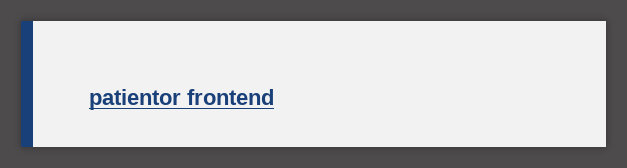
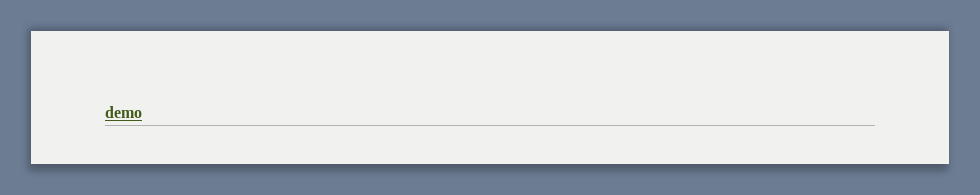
[89,89,274,110] patientor frontend -> [105,106,142,118] demo

